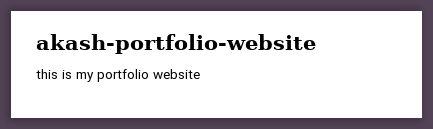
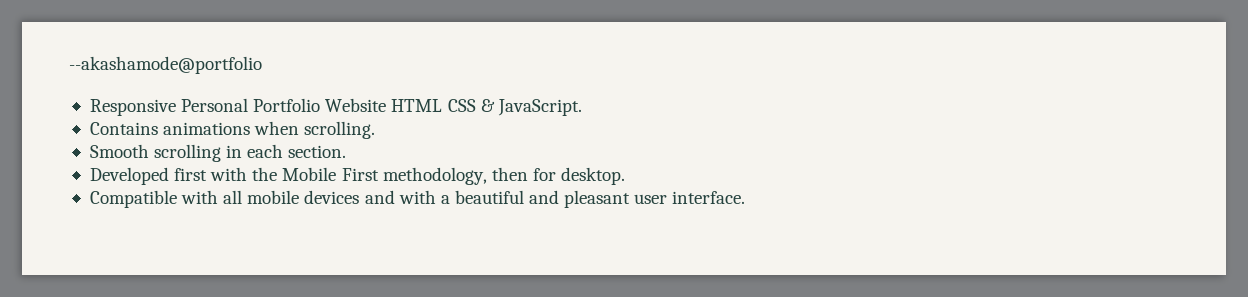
[36,34,316,54] [36,69,200,82] akash-portfolio-website // this is my portfolio website -> [69,56,262,74] [89,98,582,116] [89,121,376,139] [89,144,347,162] [89,167,626,185] [89,190,746,208] --akashamode@portfolio // Responsive Personal Portfolio Website HTML CSS & JavaScript. // Contains animations when scrolling. // Smooth scrolling in each section. // Developed first with the Mobile First methodology, then for desktop. // Compatible with all mobile devices and with a beautiful and pleasant user interface.

